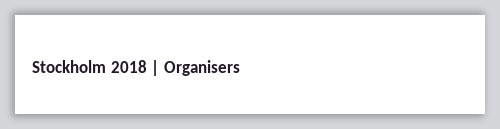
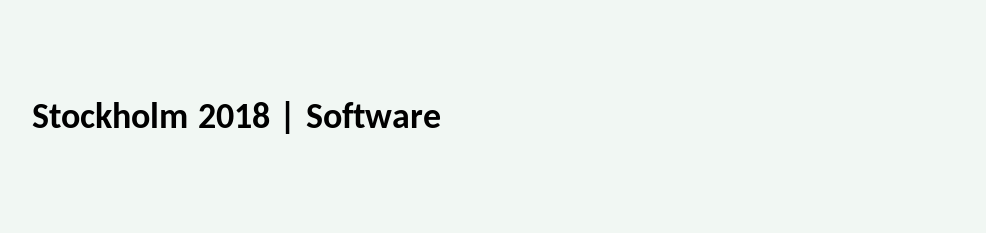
[163,60,240,76] Organisers -> [306,102,442,128] Software

